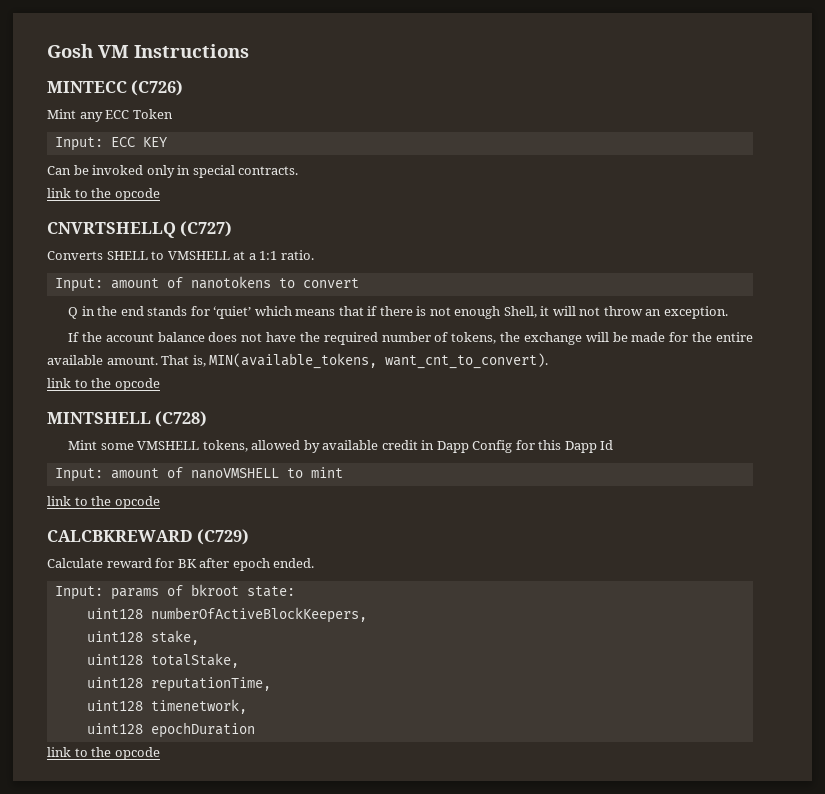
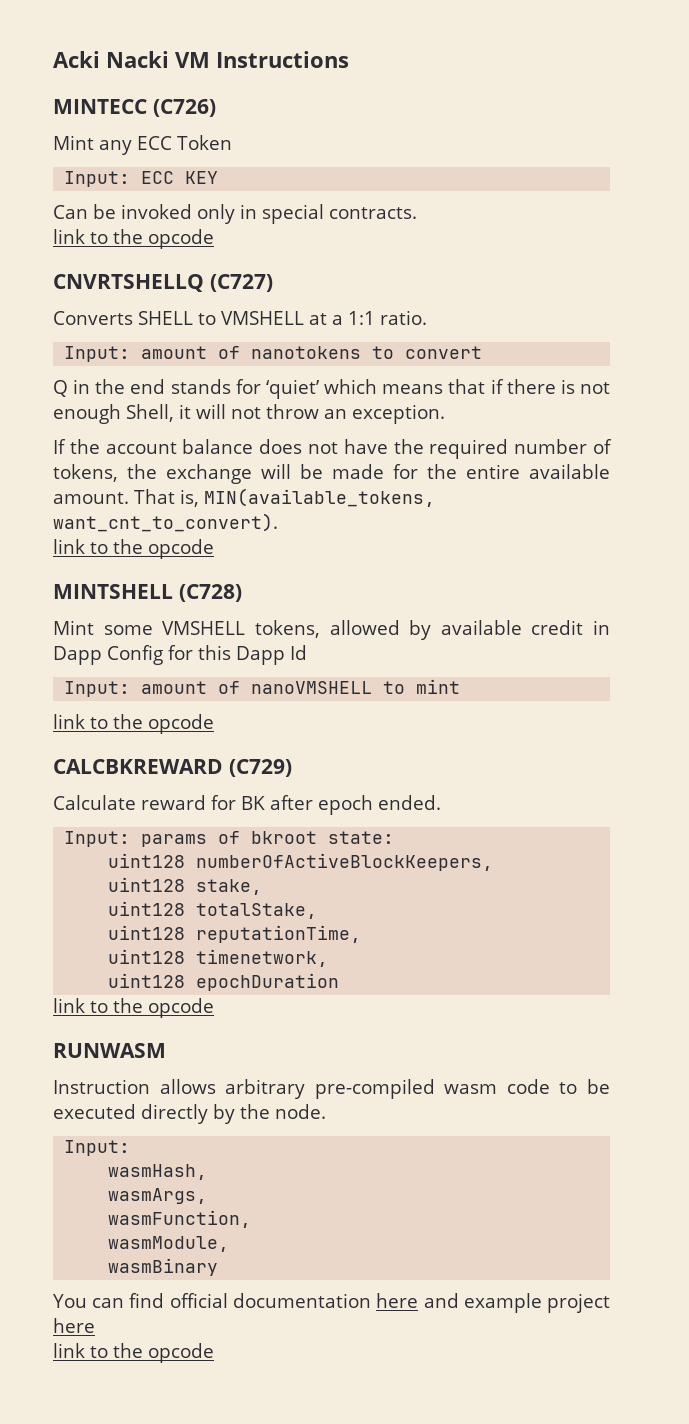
[47,44,93,58] Gosh -> [53,51,169,68] Acki Nacki
(160, 753) none -> [53,1043,166,1058] [53,1079,610,1099] [53,1104,326,1124] [64,1140,131,1156] [108,1164,208,1180] [108,1188,208,1204] [108,1210,252,1228] [108,1236,230,1252] [108,1258,219,1276] [53,1293,610,1313] [53,1318,95,1333] [53,1343,214,1363] // RUNWASM // Instruction allows arbitrary pre-compiled wasm code to be executed directly by the node. // Input: // wasmHash, // wasmArgs, // wasmFunction, // wasmModule, // wasmBinary // You can find official documentation here and example project here // link to the opcode

